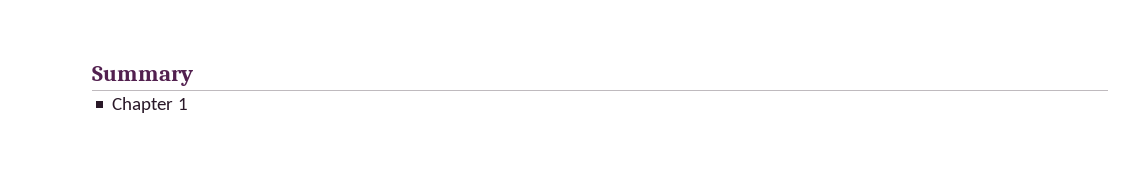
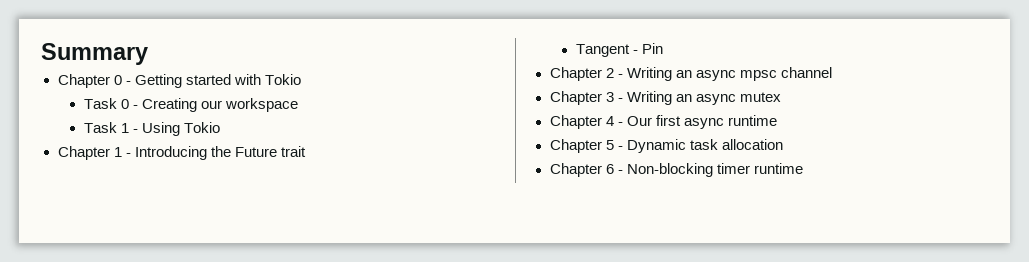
[178,98,189,110] 1 -> [113,74,301,88] [83,98,298,112] [83,122,220,136] [57,146,306,160] [575,43,663,57] [549,67,832,81] [549,91,781,105] [549,115,777,129] [549,139,783,153] [549,163,803,177] 0 - Getting started with Tokio // Task 0 - Creating our workspace // Task 1 - Using Tokio // Chapter 1 - Introducing the Future trait // Tangent - Pin // Chapter 2 - Writing an async mpsc channel // Chapter 3 - Writing an async mutex // Chapter 4 - Our first async runtime // Chapter 5 - Dynamic task allocation // Chapter 6 - Non-blocking timer runtime

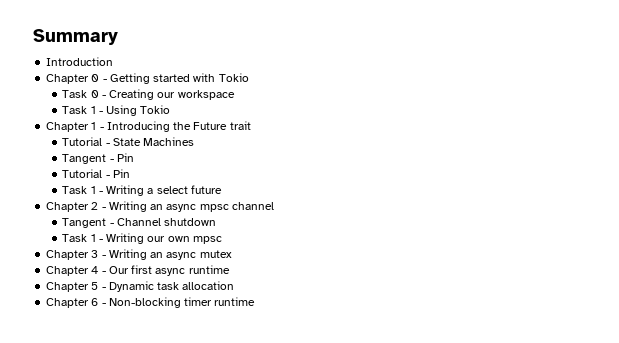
(148, 54) none -> [46,57,114,66] // Introduction
(306, 151) none -> [62,137,195,146] // Tutorial - State Machines
(663, 48) none -> [62,169,130,178] [62,185,222,196] // Tutorial - Pin // Task 1 - Writing a select future
(832, 72) none -> [62,218,217,228] [62,233,222,244] // Tangent - Channel shutdown // Task 1 - Writing our own mpsc

